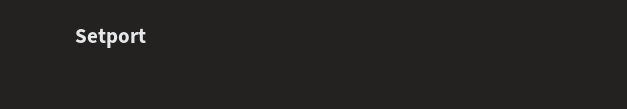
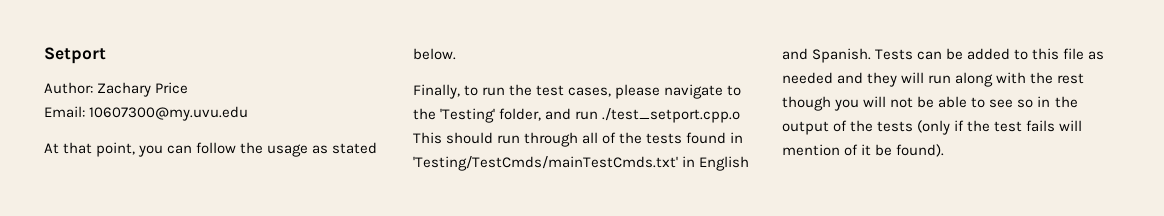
(146, 38) none -> [44,82,189,97] [44,106,249,121] [44,142,378,157] [413,48,456,60] [413,84,742,99] [413,108,741,123] [413,132,744,147] [413,156,750,171] [782,48,1105,63] [782,72,1085,87] [782,96,1078,111] [782,120,1083,135] [782,144,945,157] // Author: Zachary Price // Email: 10607300@my.uvu.edu // At that point, you can follow the usage as stated below. // Finally, to run the test cases, please navigate to the 'Testing' folder, and run ./test_setport.cpp.o This should run through all of the tests found in 'Testing/TestCmds/mainTestCmds.txt' in English and Spanish. Tests can be added to this file as needed and they will run along with the rest though you will not be able to see so in the output of the tests (only if the test fails will mention of it be found).

